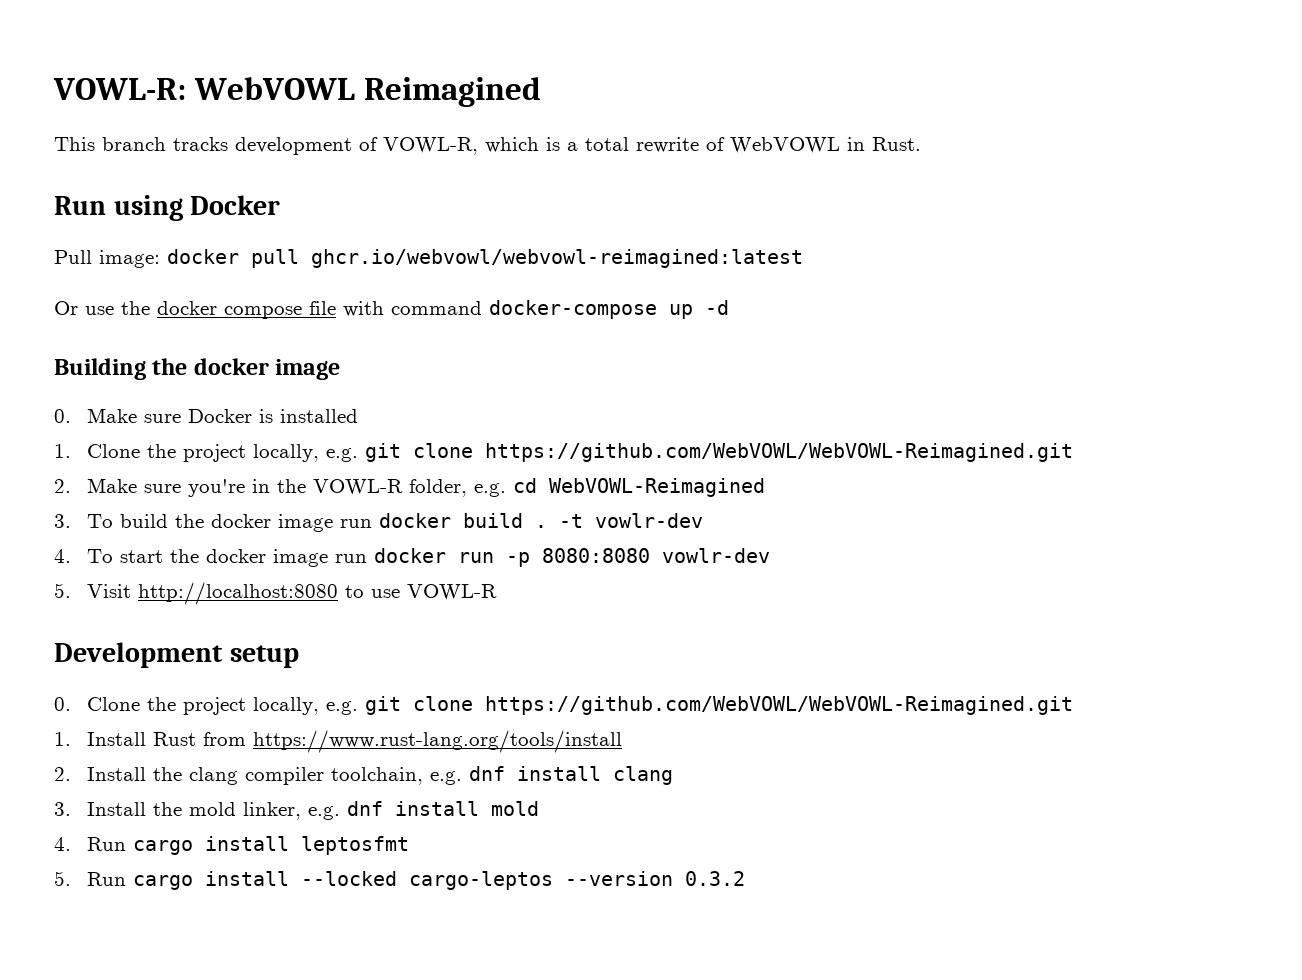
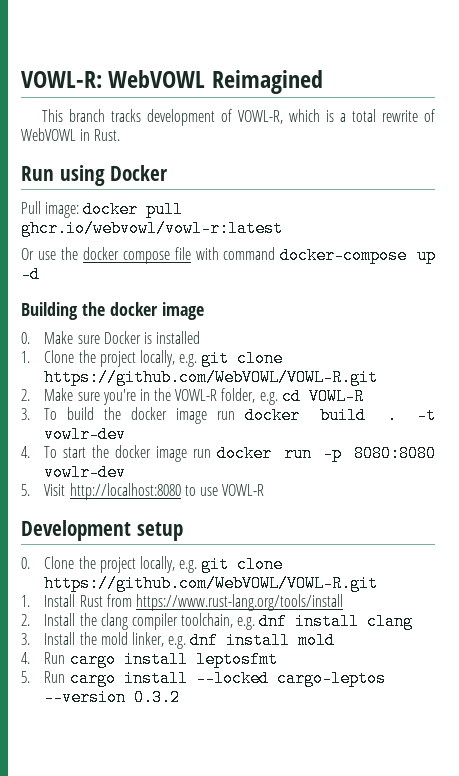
[311,249,803,268] ghcr.io/webvowl/webvowl-reimagined:latest -> [21,220,283,237] ghcr.io/webvowl/vowl-r:latest
[484,443,1073,462] https://github.com/WebVOWL/WebVOWL-Reimagined.git -> [44,369,379,386] https://github.com/WebVOWL/VOWL-R.git
[548,478,765,497] WebVOWL-Reimagined -> [308,388,364,405] VOWL-R
[484,696,1073,715] https://github.com/WebVOWL/WebVOWL-Reimagined.git -> [44,575,379,592] https://github.com/WebVOWL/VOWL-R.git

